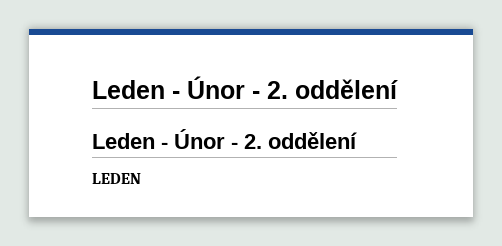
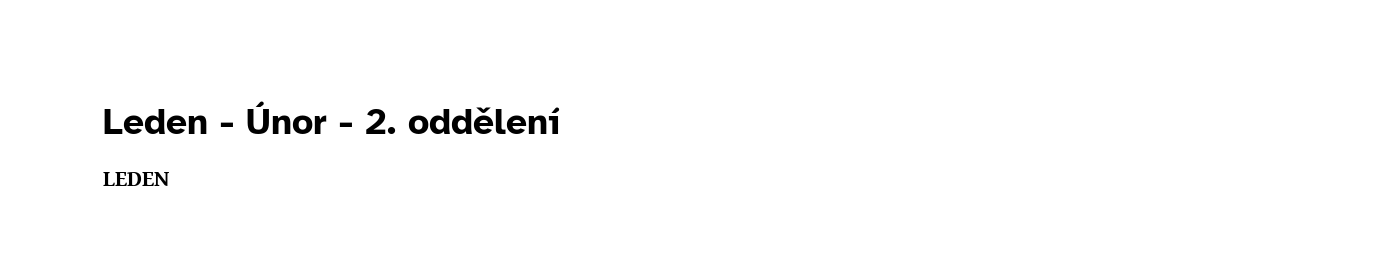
[92,76,398,99] [92,129,357,149] Leden - Únor - 2. oddělení // Leden - Únor - 2. oddělení -> [103,101,560,134] Leden - Únor - 2. oddělení

